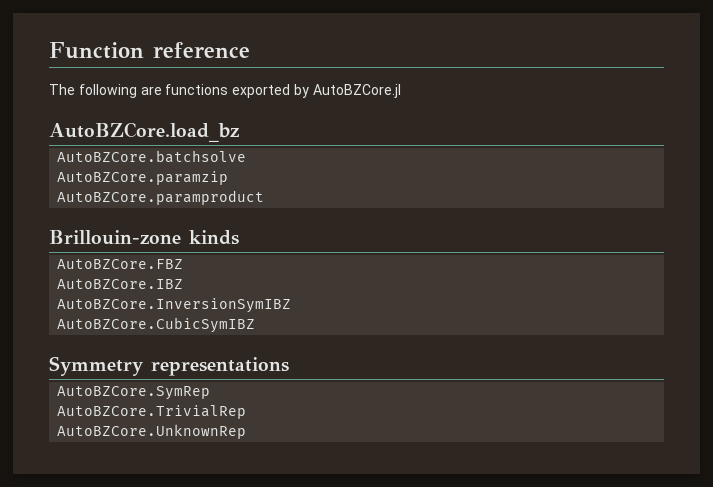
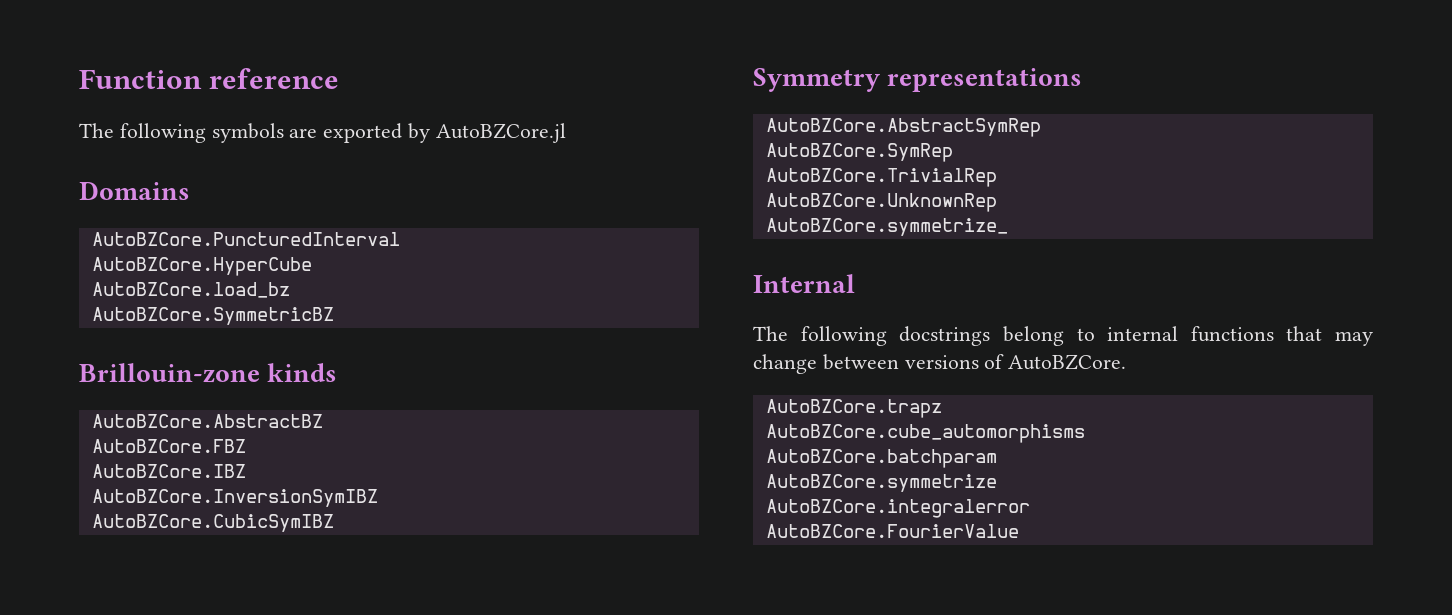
[140,84,229,95] are functions -> [211,123,318,143] symbols are
[49,122,239,142] [57,150,247,163] [57,171,229,185] [57,190,265,205] AutoBZCore.load_bz // AutoBZCore.batchsolve // AutoBZCore.paramzip // AutoBZCore.paramproduct -> [79,181,190,200] [91,232,400,246] [91,257,312,276] [91,282,290,298] [91,307,334,325] Domains // AutoBZCore.PuncturedInterval // AutoBZCore.HyperCube // AutoBZCore.load_bz // AutoBZCore.SymmetricBZ
(239, 237) none -> [91,414,323,428] // AutoBZCore.AbstractBZ
(289, 366) none -> [765,118,1041,137] // AutoBZCore.AbstractSymRep
(247, 431) none -> [765,218,1008,236] [753,274,855,293] [753,326,1373,346] [753,354,1127,374] [765,399,942,418] [765,424,1085,443] [765,449,997,468] [765,474,997,492] [765,499,1030,518] [765,524,1019,538] // AutoBZCore.symmetrize_ // Internal // The following docstrings belong to internal functions that may change between versions of AutoBZCore. // AutoBZCore.trapz // AutoBZCore.cube_automorphisms // AutoBZCore.batchparam // AutoBZCore.symmetrize // AutoBZCore.integralerror // AutoBZCore.FourierValue

